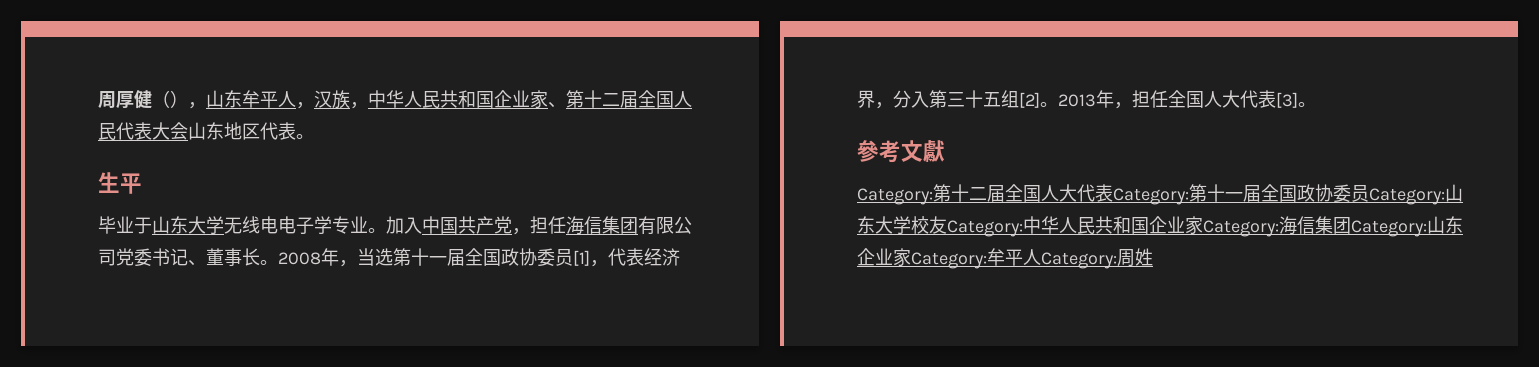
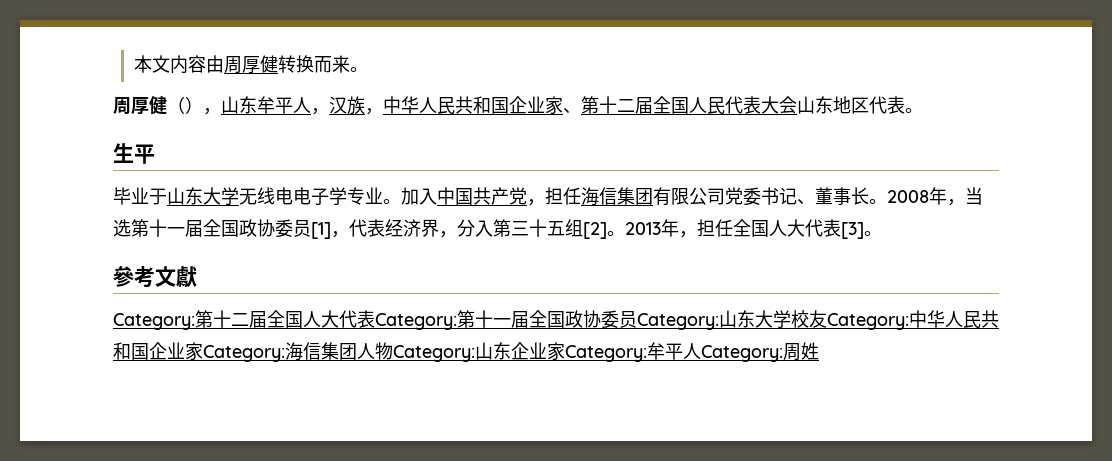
(98, 100) none -> [133,55,368,74] 本文内容由周厚健转换而来。 //
(1351, 225) none -> [357,342,393,360] 人物

